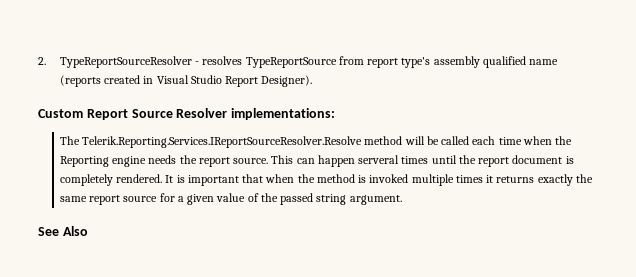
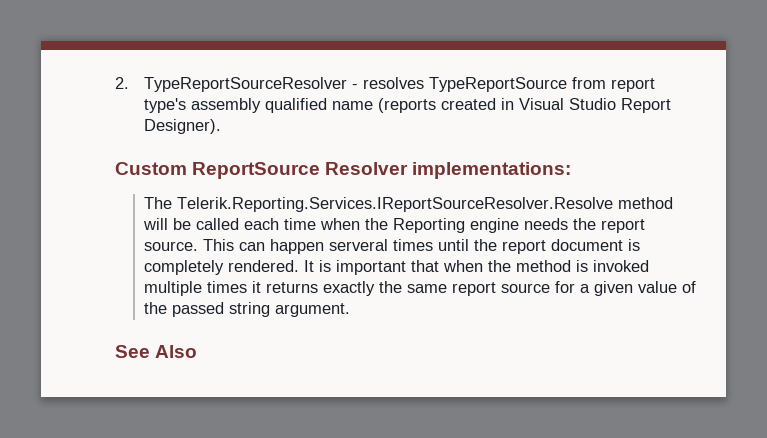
[86,109,173,120] Report Source -> [192,162,321,179] ReportSource

